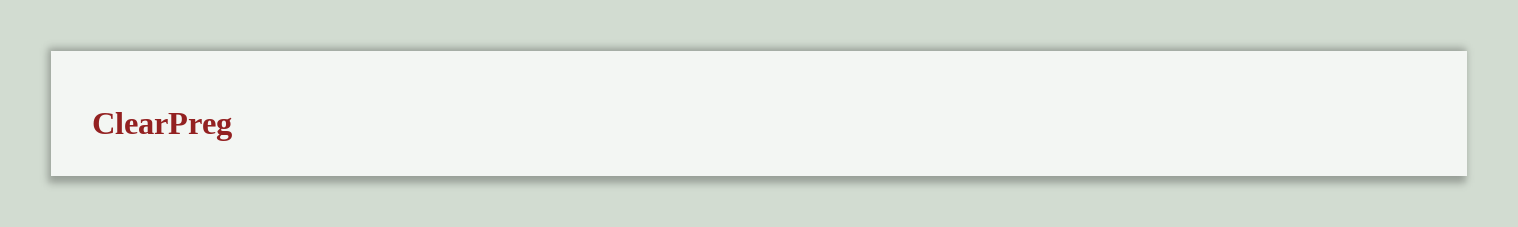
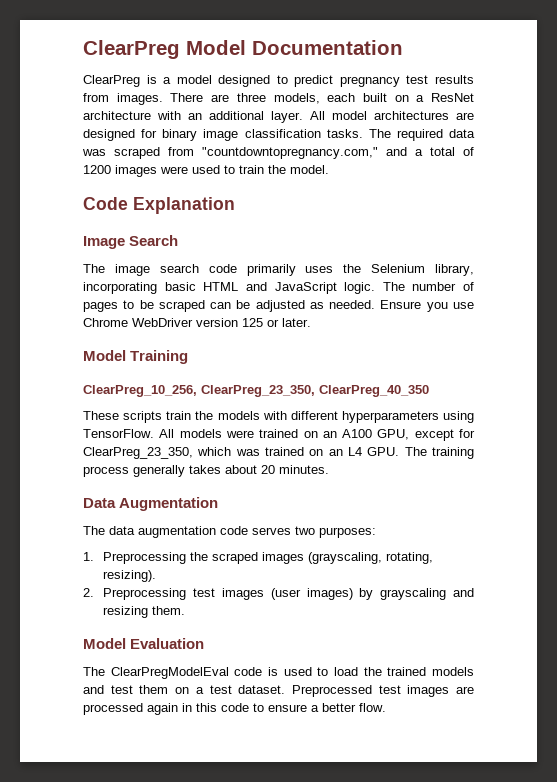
[92,112,232,141] ClearPreg -> [83,40,403,59] [83,75,474,87] [83,93,474,105] [83,111,474,123] [83,129,475,141] [82,147,474,159] [83,165,329,177] [83,197,235,214] [83,235,179,249] [83,264,474,276] [83,282,474,294] [83,300,474,312] [83,318,311,327] [83,350,189,364] [83,385,429,397] [83,411,474,423] [83,429,476,441] [83,447,474,459] [83,465,329,477] [83,497,219,511] [83,526,376,538] [83,552,434,564] [103,570,157,582] [83,588,475,600] [103,606,186,618] [83,638,205,649] [83,667,474,679] [83,685,474,697] [83,703,386,715] ClearPreg Model Documentation // ClearPreg is a model designed to predict pregnancy test results from images. There are three models, each built on a ResNet architecture with an additional layer. All model architectures are designed for binary image classification tasks. The required data was scraped from "countdowntopregnancy.com," and a total of 1200 images were used to train the model. // Code Explanation // Image Search // The image search code primarily uses the Selenium library, incorporating basic HTML and JavaScript logic. The number of pages to be scraped can be adjusted as needed. Ensure you use Chrome WebDriver version 125 or later. // Model Training // ClearPreg_10_256, ClearPreg_23_350, ClearPreg_40_350 // These scripts train the models with different hyperparameters using TensorFlow. All models were trained on an A100 GPU, except for ClearPreg_23_350, which was trained on an L4 GPU. The training process generally takes about 20 minutes. // Data Augmentation // The data augmentation code serves two purposes: // 1. Preprocessing the scraped images (grayscaling, rotating, resizing). // 2. Preprocessing test images (user images) by grayscaling and resizing them. // Model Evaluation // The ClearPregModelEval code is used to load the trained models and test them on a test dataset. Preprocessed test images are processed again in this code to ensure a better flow.

